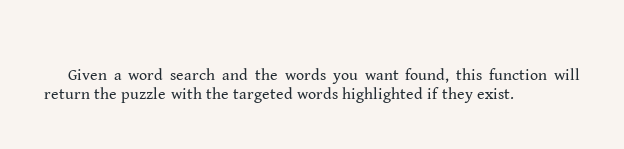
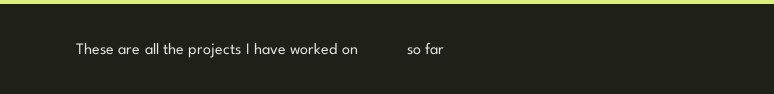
[67,68,580,84] [44,87,514,103] Given a word search and the words you want found, this function will return the puzzle with the targeted words highlighted if they exist. -> [76,42,445,58] These are all the projects I have worked on so far

